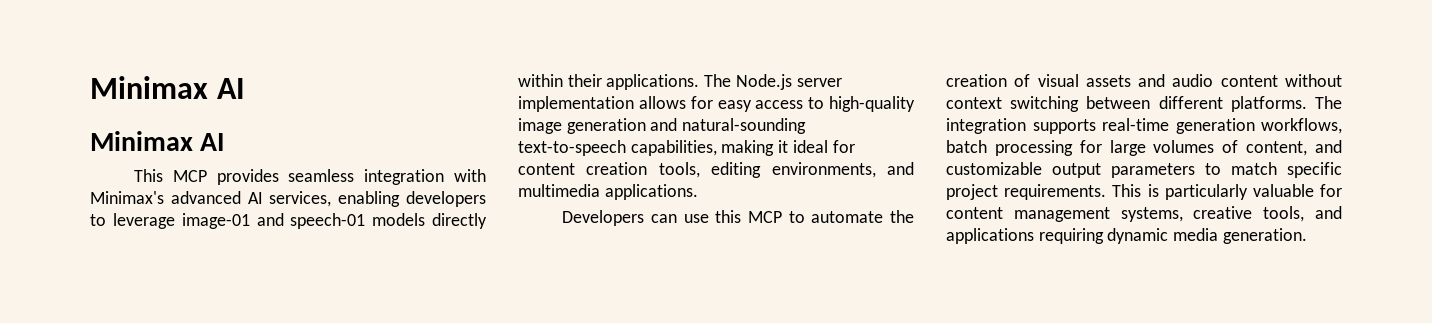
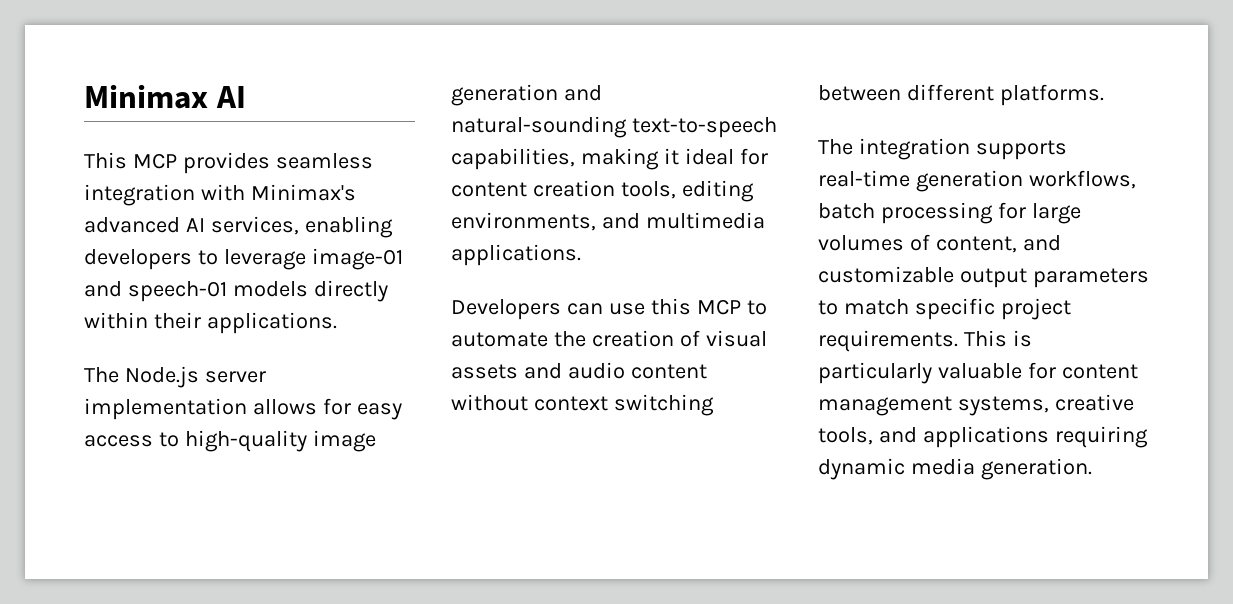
[90,76,245,99] [90,131,225,151] Minimax AI // Minimax AI -> [84,84,246,109] Minimax AI
(700, 82) none -> (337, 323) //
(1307, 104) none -> (1104, 95) //

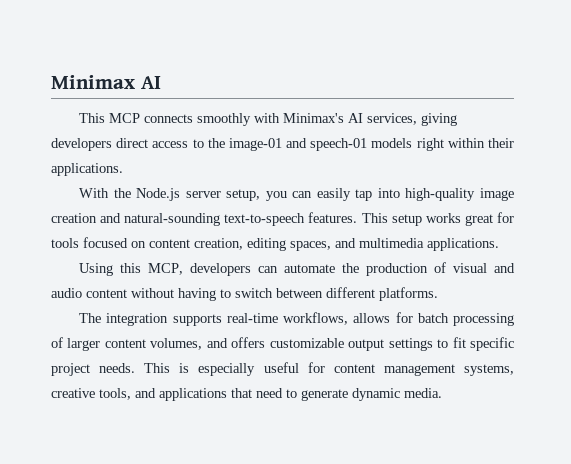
[182,152,373,174] [84,184,195,206] provides seamless integration -> [144,113,252,126] connects smoothly
[84,217,180,233] advanced -> (345, 118) none
[304,216,393,238] [84,249,306,270] enabling developers to leverage -> [421,113,458,126] [51,138,225,151] giving developers direct access to the
[313,280,388,302] directly -> [416,138,444,151] right
[84,366,266,388] [84,398,402,420] [84,432,179,447] The Node.js server implementation allows for easy access to -> [79,188,400,201] With the Node.js server setup, you can easily tap into
[451,84,558,106] generation -> [51,213,97,223] creation
[451,148,768,170] [451,180,754,202] [451,212,765,231] [451,244,581,266] [451,298,767,320] capabilities, making it ideal for content creation tools, editing environments, and multimedia applications. // Developers can use this MCP to -> [308,212,514,226] [51,237,499,251] [79,263,279,276] features. This setup works great for tools focused on content creation, editing spaces, and multimedia applications. // Using this MCP, developers can
[591,330,674,347] creation -> [366,263,429,276] production
[451,364,518,379] assets -> (488, 268) none
[533,394,714,416] context switching -> [178,288,273,301] having to switch
[915,170,1136,192] [818,202,1081,224] [818,234,1061,253] [818,266,1149,288] [818,299,909,315] generation workflows, batch processing for large volumes of content, and customizable output parameters to match -> [283,312,514,326] [51,337,466,351] workflows, allows for batch processing of larger content volumes, and offers customizable output settings to fit
[818,330,958,352] requirements. -> [99,363,136,373] needs.
[818,362,1022,384] particularly valuable -> [198,362,299,376] especially useful
[1054,426,1148,448] [818,458,1092,480] requiring dynamic media generation. -> [231,388,442,401] that need to generate dynamic media.

